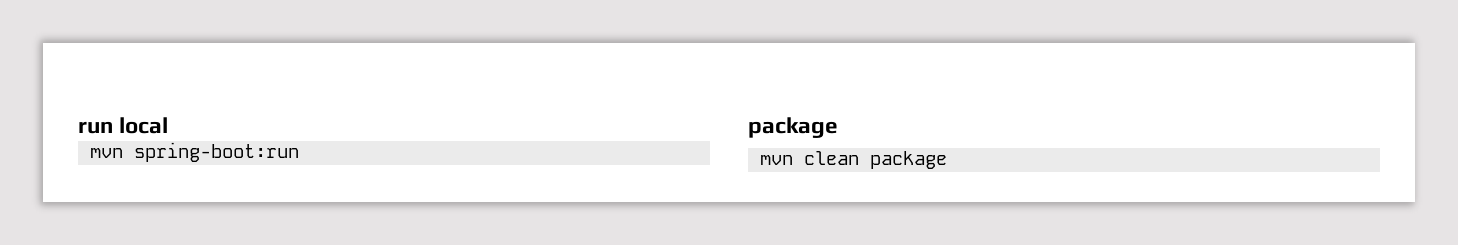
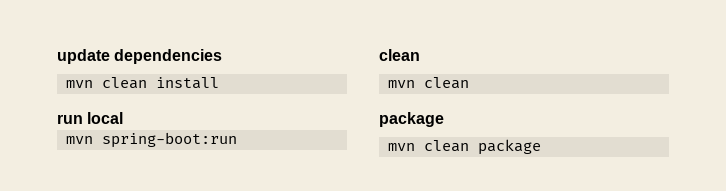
(78, 127) none -> [57,49,223,64] [66,77,219,89] update dependencies // mvn clean install //
(299, 152) none -> [379,49,420,61] [388,77,469,89] // clean // mvn clean

